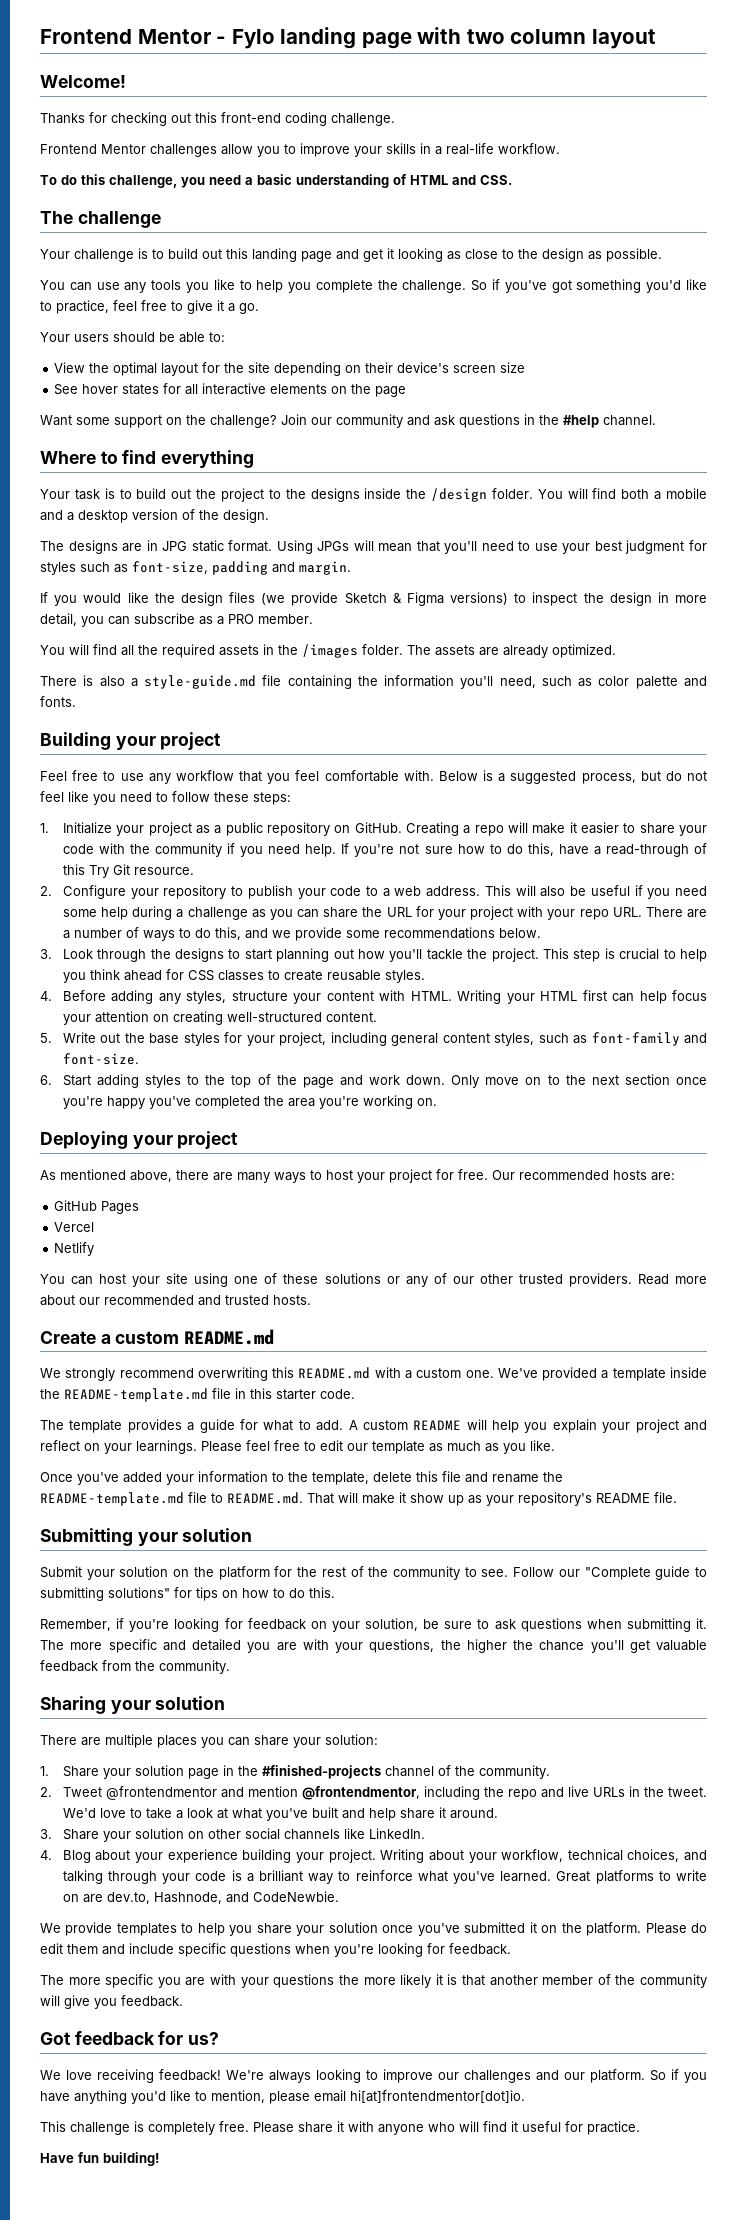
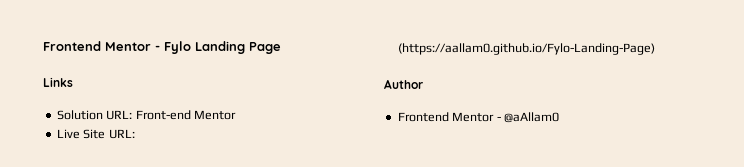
[280,27,656,49] [40,75,126,88] [40,112,395,126] [40,143,560,157] [40,174,512,188] [40,211,161,228] [40,248,662,262] [40,279,707,293] [40,300,259,314] [40,332,225,343] [54,362,526,376] [54,383,407,397] [40,414,656,428] [40,450,255,468] [40,488,708,502] [40,509,269,523] [40,540,707,554] [40,561,351,575] [40,592,707,606] [40,613,313,627] [40,644,616,658] [40,675,707,689] [40,696,76,707] [40,732,222,750] [40,770,707,784] [40,791,291,805] [40,822,707,836] [62,843,707,857] [62,864,194,878] [40,885,707,899] [62,906,707,920] [62,927,541,941] [40,948,708,962] [62,969,425,983] [40,990,707,1004] [62,1011,377,1025] [40,1032,707,1046] [62,1053,139,1065] [40,1074,707,1088] [62,1095,437,1109] [40,1131,239,1149] [40,1169,675,1183] [54,1200,140,1214] [54,1222,95,1232] [54,1242,95,1256] [40,1273,707,1287] [40,1295,311,1306] [40,1329,275,1345] [40,1367,708,1381] [40,1388,355,1402] [40,1419,708,1433] [40,1440,555,1454] [40,1471,563,1485] [40,1492,677,1506] [40,1528,253,1546] [40,1566,707,1580] [40,1587,335,1601] [40,1618,707,1632] [40,1639,707,1653] [40,1660,230,1674] [40,1696,226,1714] [40,1734,378,1748] [40,1765,550,1779] [40,1786,707,1800] [62,1807,498,1821] [40,1828,425,1842] [40,1849,707,1863] [62,1870,707,1884] [62,1891,339,1904] [40,1922,708,1936] [40,1943,511,1957] [40,1974,707,1988] [40,1995,183,2009] [40,2031,220,2045] [40,2069,707,2083] [40,2090,525,2104] [40,2121,640,2135] [40,2152,159,2166] landing page with two column layout // Welcome! // Thanks for checking out this front-end coding challenge. // Frontend Mentor challenges allow you to improve your skills in a real-life workflow. // To do this challenge, you need a basic understanding of HTML and CSS. // The challenge // Your challenge is to build out this landing page and get it looking as close to the design as possible. // You can use any tools you like to help you complete the challenge. So if you've got something you'd like to practice, feel free to give it a go. // Your users should be able to: // View the optimal layout for the site depending on their device's screen size // See hover states for all interactive elements on the page // Want some support on the challenge? Join our community and ask questions in the #help channel. // Where to find everything // Your task is to build out the project to the designs inside the /design folder. You will find both a mobile and a desktop version of the design. // The designs are in JPG static format. Using JPGs will mean that you'll need to use your best judgment for styles such as font-size, padding and margin. // If you would like the design files (we provide Sketch & Figma versions) to inspect the design in more detail, you can subscribe as a PRO member. // You will find all the required assets in the /images folder. The assets are already optimized. // There is also a style-guide.md file containing the information you'll need, such as color palette and fonts. // Building your project // Feel free to use any workflow that you feel comfortable with. Below is a suggested process, but do not feel like you need to follow these steps: // 1. Initialize your project as a public repository on GitHub. Creating a repo will make it easier to share your code with the community if you need help. If you're not sure how to do this, have a read-through of this Try Git resource. // 2. Configure your repository to publish your code to a web address. This will also be useful if you need some help during a challenge as you can share the URL for your project with your repo URL. There are a number of ways to do this, and we provide some recommendations below. // 3. Look through the designs to start planning out how you'll tackle the project. This step is crucial to help you think ahead for CSS classes to create reusable styles. // 4. Before adding any styles, structure your content with HTML. Writing your HTML first can help focus your attention on creating well-structured content. // 5. Write out the base styles for your project, including general content styles, such as font-family and font-size. // 6. Start adding styles to the top of the page and work down. Only move on to the next section once you're happy you've completed the area you're working on. // Deploying your project // As mentioned above, there are many ways to host your project for free. Our recommended hosts are: // GitHub Pages // Vercel // Netlify // You can host your site using one of these solutions or any of our other trusted providers. Read more about our recommended and trusted hosts. // Create a custom README.md // We strongly recommend overwriting this README.md with a custom one. We've provided a template inside the README-template.md file in this starter code. // The template provides a guide for what to add. A custom README will help you explain your project and reflect on your learnings. Please feel free to edit our template as much as you like. // Once you've added your information to the template, delete this file and rename the README-template.md file to README.md. That will make it show up as your repository's README file. // Submitting your solution // Submit your solution on the platform for the rest of the community to see. Follow our "Complete guide to submitting solutions" for tips on how to do this. // Remember, if you're looking for feedback on your solution, be sure to ask questions when submitting it. The more specific and detailed you are with your questions, the higher the chance you'll get valuable feedback from the community. // Sharing your solution // There are multiple places you can share your solution: // 1. Share your solution page in the #finished-projects channel of the community. // 2. Tweet @frontendmentor and mention @frontendmentor, including the repo and live URLs in the tweet. We'd love to take a look at what you've built and help share it around. // 3. Share your solution on other social channels like LinkedIn. // 4. Blog about your experience building your project. Writing about your workflow, technical choices, and talking through your code is a brilliant way to reinforce what you've learned. Great platforms to write on are dev.to, Hashnode, and CodeNewbie. // We provide templates to help you share your solution once you've submitted it on the platform. Please do edit them and include specific questions when you're looking for feedback. // The more specific you are with your questions the more likely it is that another member of the community will give you feedback. // Got feedback for us? // We love receiving feedback! We're always looking to improve our challenges and our platform. So if you have anything you'd like to mention, please email hi[at]frontendmentor[dot]io. // This challenge is completely free. Please share it with anyone who will find it useful for practice. // Have fun building! -> [195,41,281,54] [43,77,73,87] [56,110,236,120] [56,129,135,139] [397,43,655,55] [384,79,423,89] [397,112,559,123] Landing Page // Links // Solution URL: Front-end Mentor // Live Site URL: (https://aallam0.github.io/Fylo-Landing-Page) // Author // Frontend Mentor - @aAllam0

